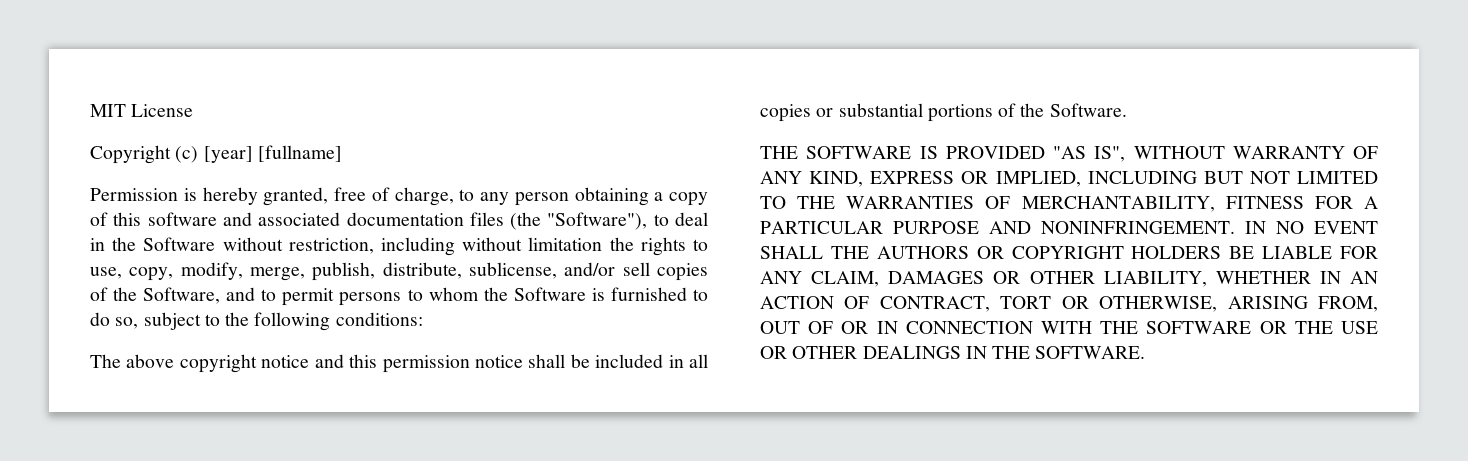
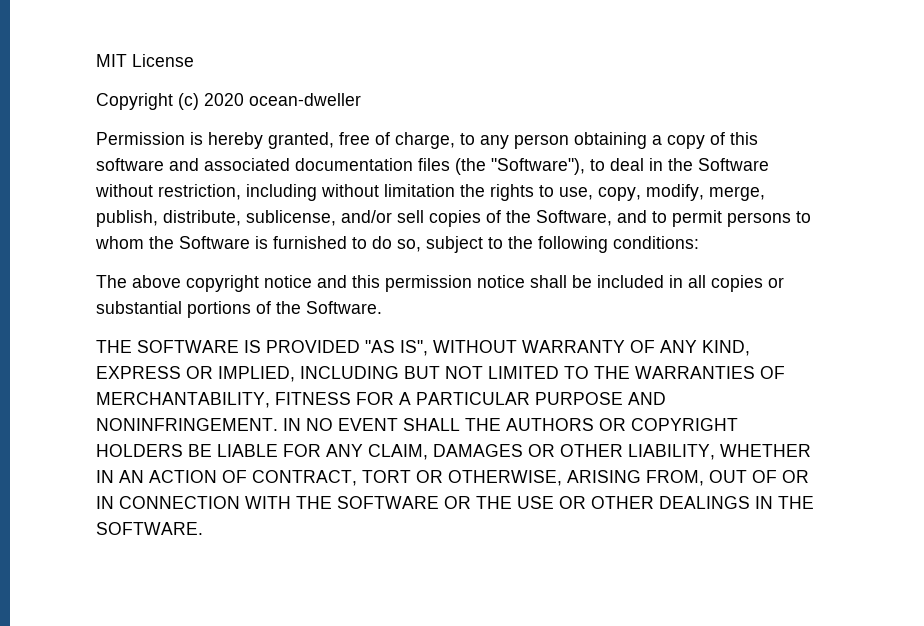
[203,145,342,163] [year] [fullname] -> [204,93,361,106] 2020 ocean-dweller

